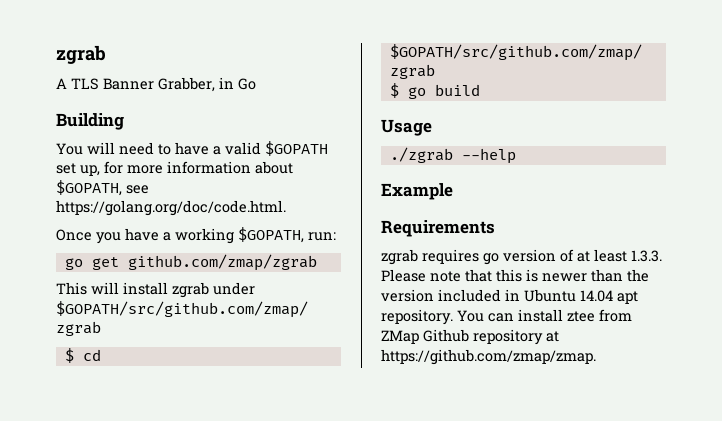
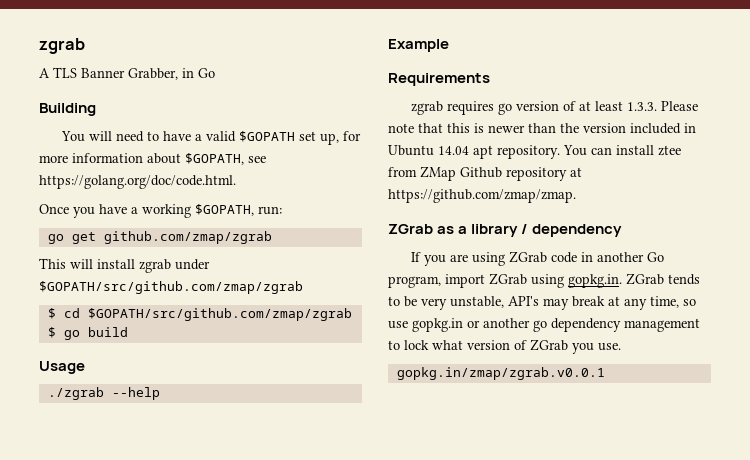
(596, 357) none -> [388,224,623,237] [411,251,665,266] [388,273,700,288] [388,296,696,310] [388,318,700,332] [388,339,621,354] [396,367,605,380] // ZGrab as a library / dependency // If you are using ZGrab code in another Go program, import ZGrab using gopkg.in. ZGrab tends to be very unstable, API's may break at any time, so use gopkg.in or another go dependency management to lock what version of ZGrab you use. // gopkg.in/zmap/zgrab.v0.0.1

